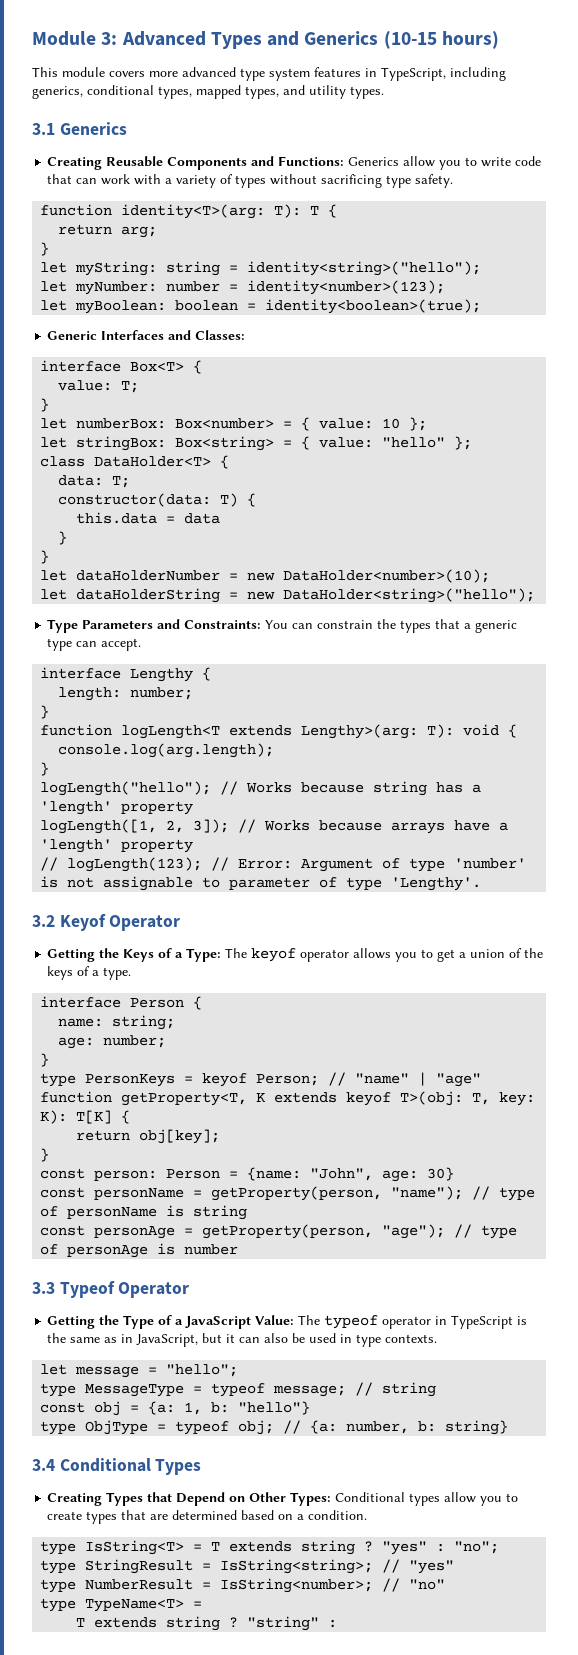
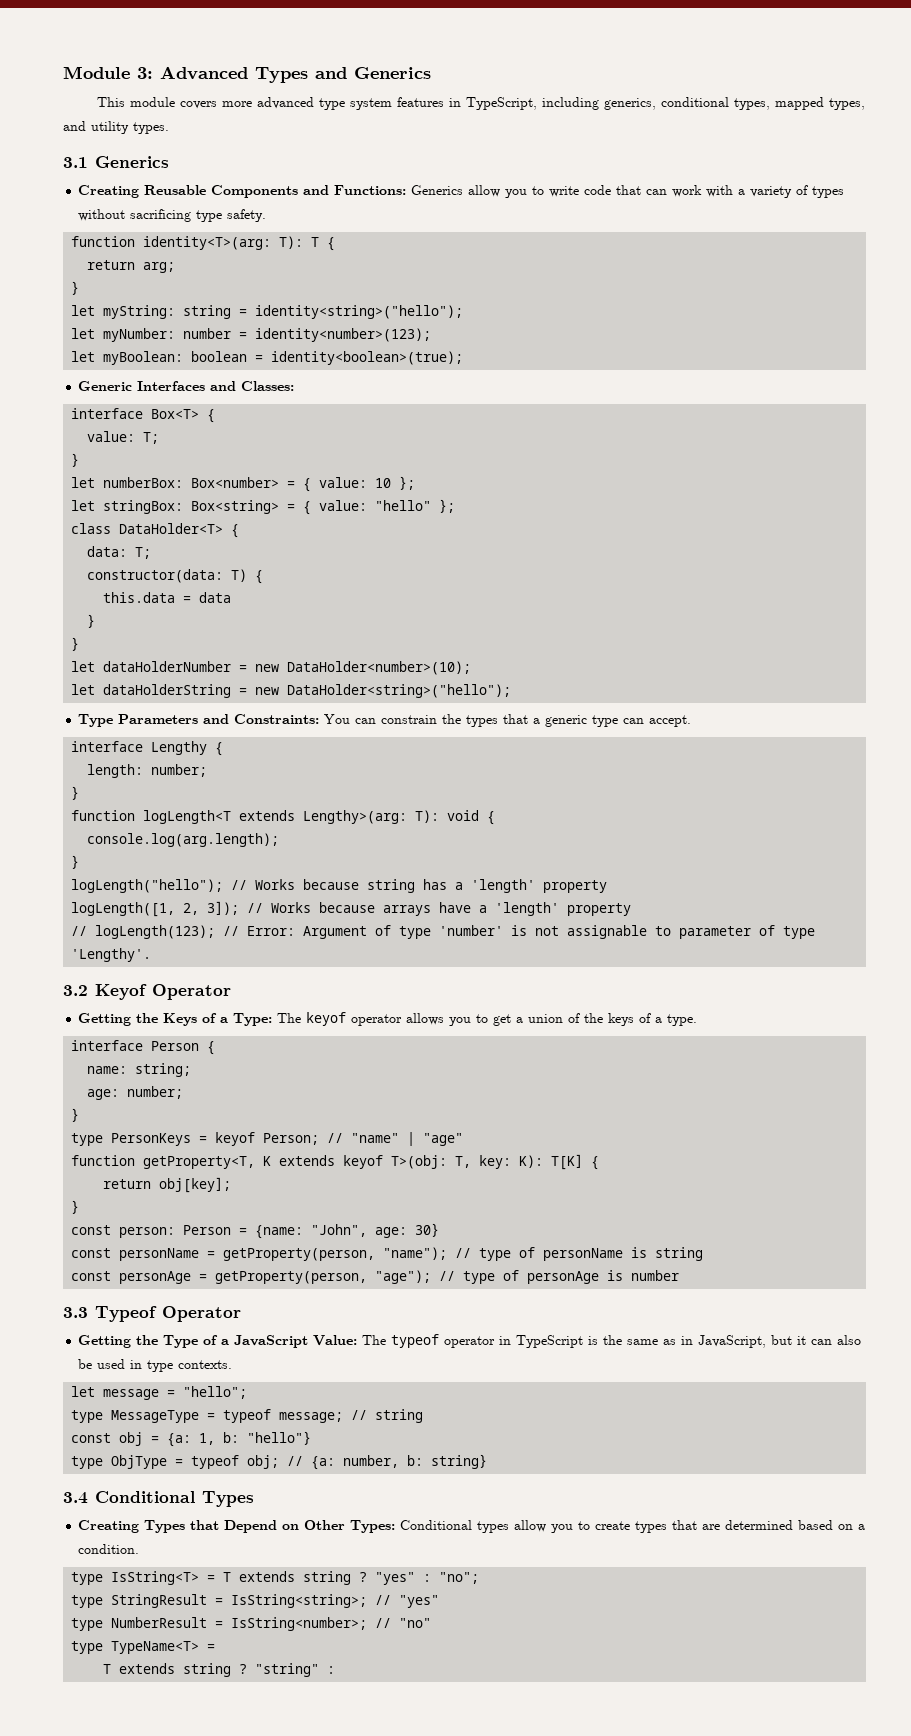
[383,31,499,49] (10-15 hours) -> (431, 73) none

